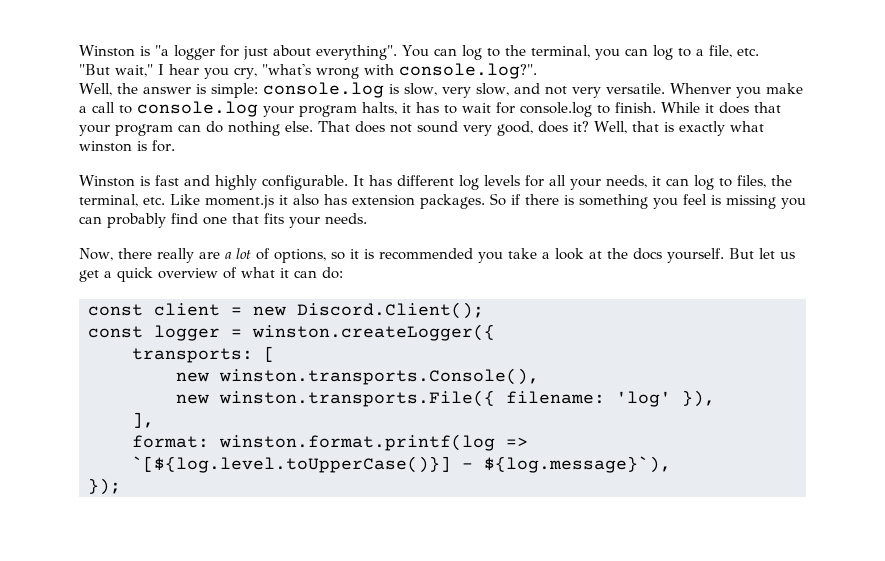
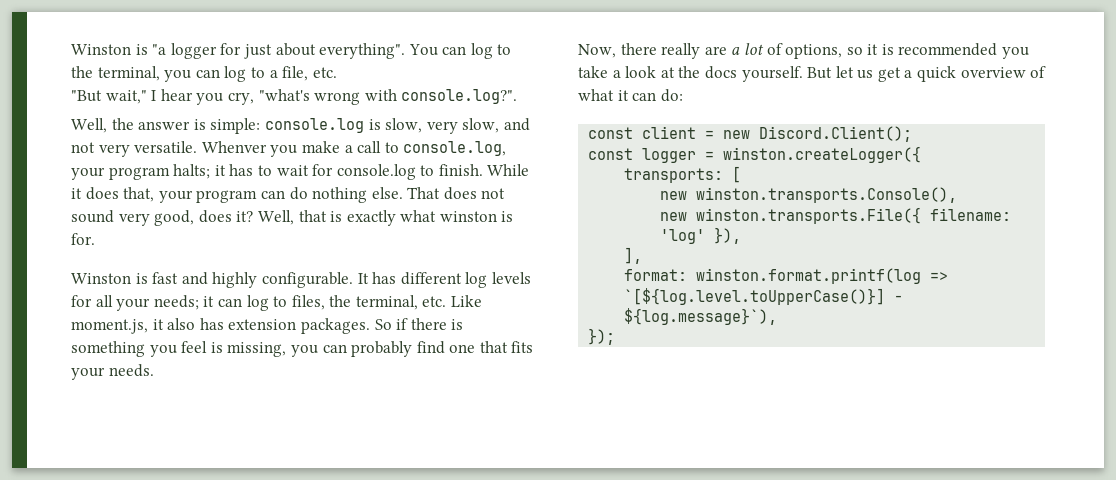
[137,101,397,117] console.log your program halts, -> [403,141,507,156] [71,164,211,180] console.log, your program halts;
[754,102,781,113] that -> [123,187,155,202] that,
[606,175,647,188] needs, -> [153,295,199,310] needs;
[205,195,274,209] moment.js -> [71,319,148,334] moment.js,
[726,195,776,209] missing -> [227,342,287,357] missing,

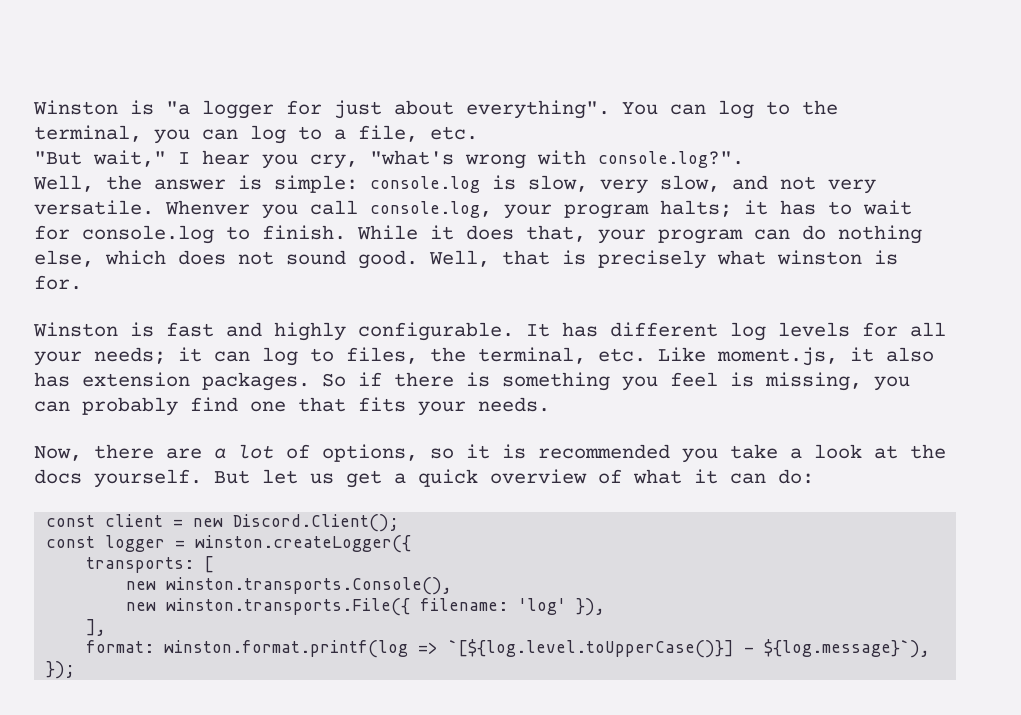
[301,141,399,153] make a call to -> [310,200,358,215] call
[371,187,441,199] else. That -> [34,250,166,267] else, which
[118,210,254,226] very good, does it? -> [358,250,418,269] good.
[346,210,396,226] exactly -> [598,250,706,269] precisely
[661,43,701,59] really -> (154, 451) none

